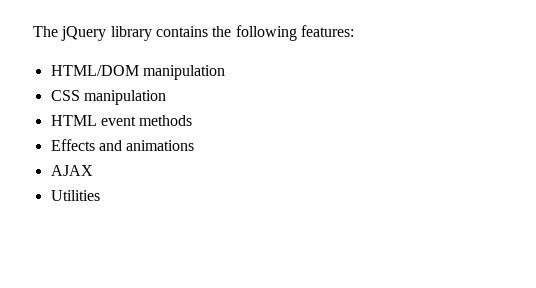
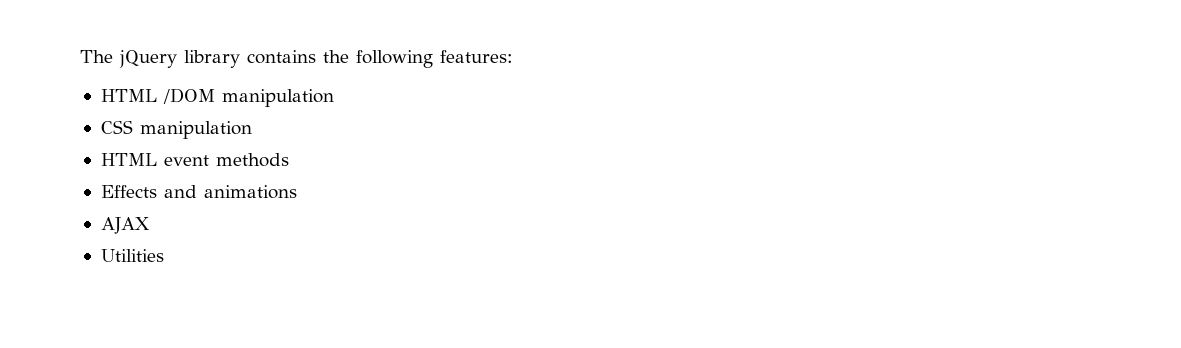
[50,65,139,76] HTML/DOM -> [100,88,215,104] HTML /DOM

